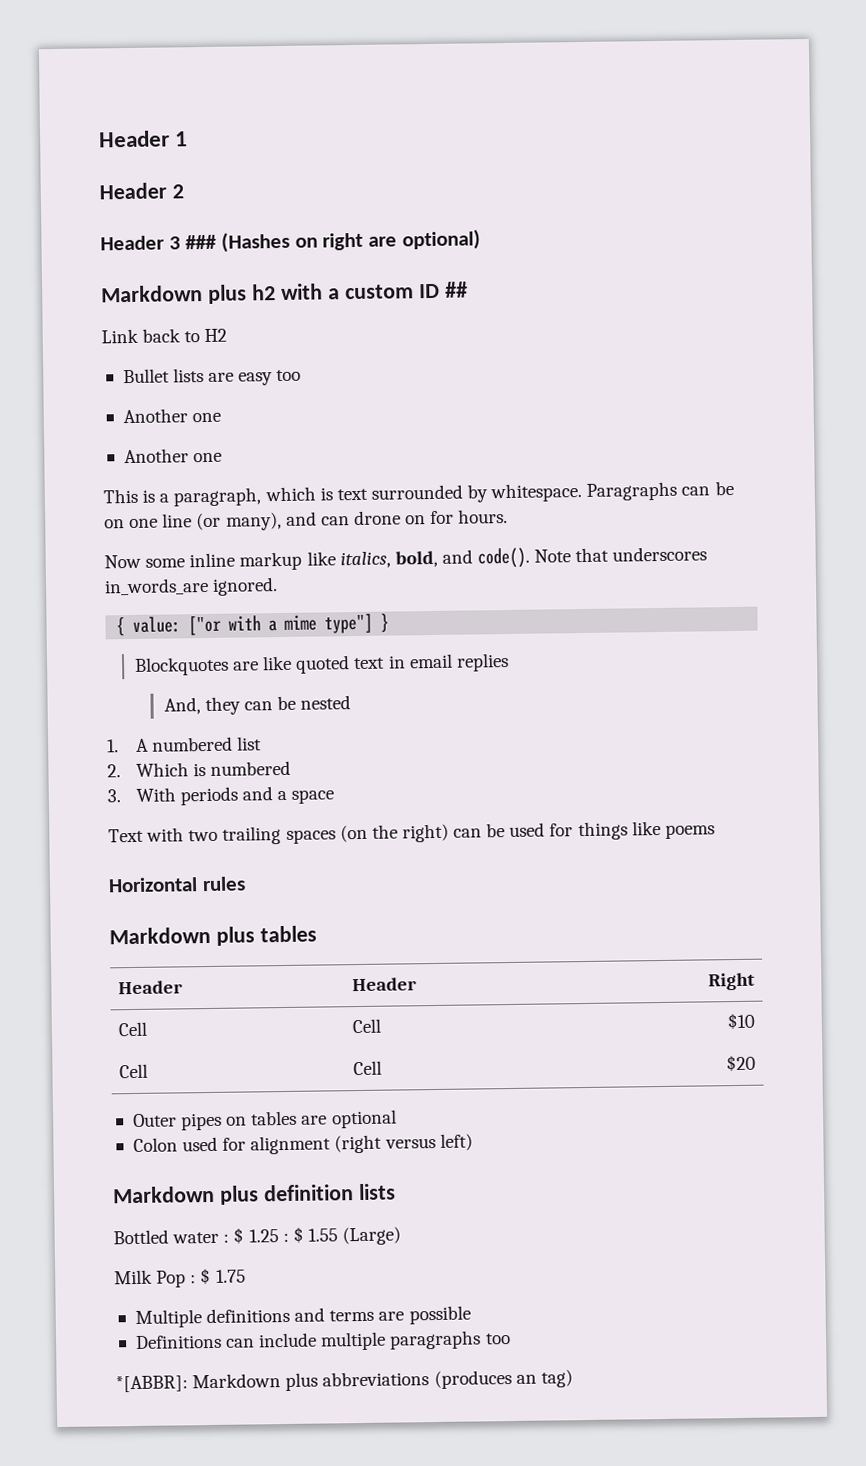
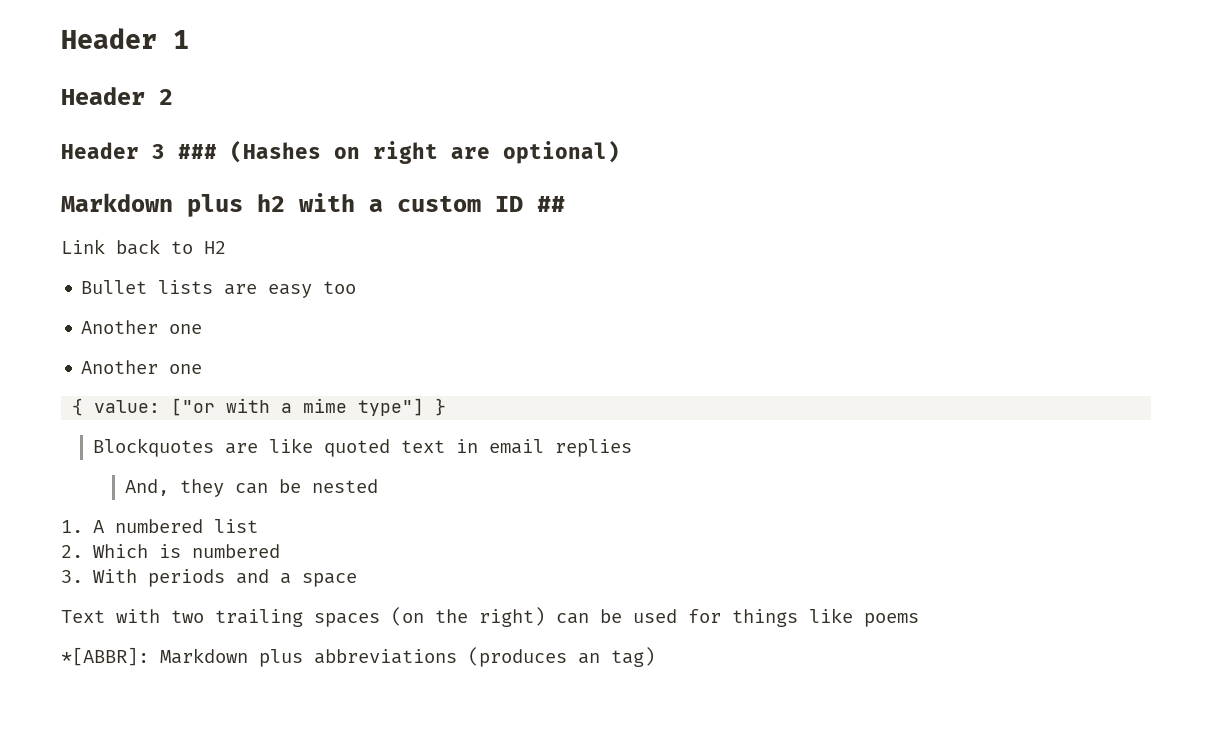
[103,480,734,507] [104,508,509,531] [104,546,708,571] [104,577,279,596] // This is a paragraph, which is text surrounded by whitespace. Paragraphs can be on one line (or many), and can drone on for hours. // Now some inline markup like italics, bold, and code(). Note that underscores in_words_are ignored. -> (203, 369) none
[108,876,246,893] [109,925,317,946] [117,980,183,995] [351,977,417,992] [708,972,756,991] [117,1021,147,1037] [351,1018,381,1034] [727,1012,756,1030] [118,1063,148,1079] [352,1060,382,1076] [726,1054,757,1072] [132,1109,397,1131] [132,1133,473,1155] [112,1183,396,1205] [113,1226,402,1246] [114,1267,246,1288] [134,1305,471,1329] [134,1330,511,1351] // Horizontal rules // Markdown plus tables // Header | Header | Right // Cell | Cell | $10 // Cell | Cell | $20 // Outer pipes on tables are optional // Colon used for alignment (right versus left) // Markdown plus definition lists // Bottled water : $ 1.25 : $ 1.55 (Large) // Milk Pop : $ 1.75 // Multiple definitions and terms are possible // Definitions can include multiple paragraphs too -> (919, 620) none

